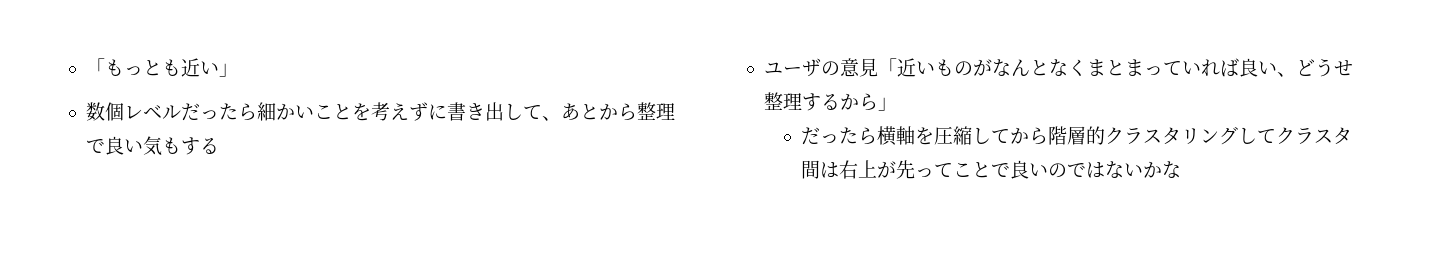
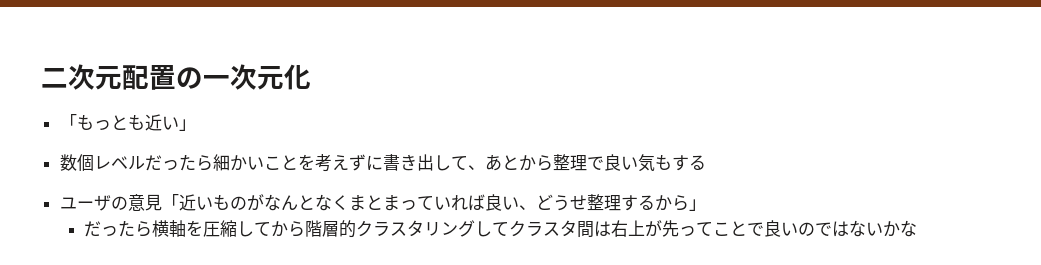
(85, 66) none -> [41,64,311,90] 二次元配置の一次元化 //

